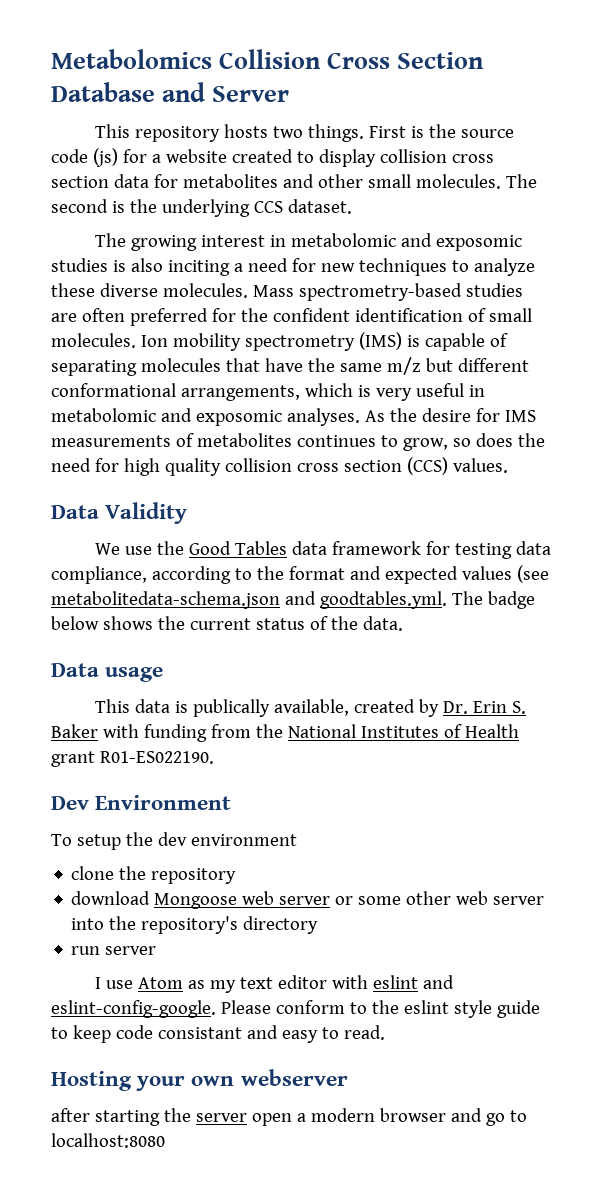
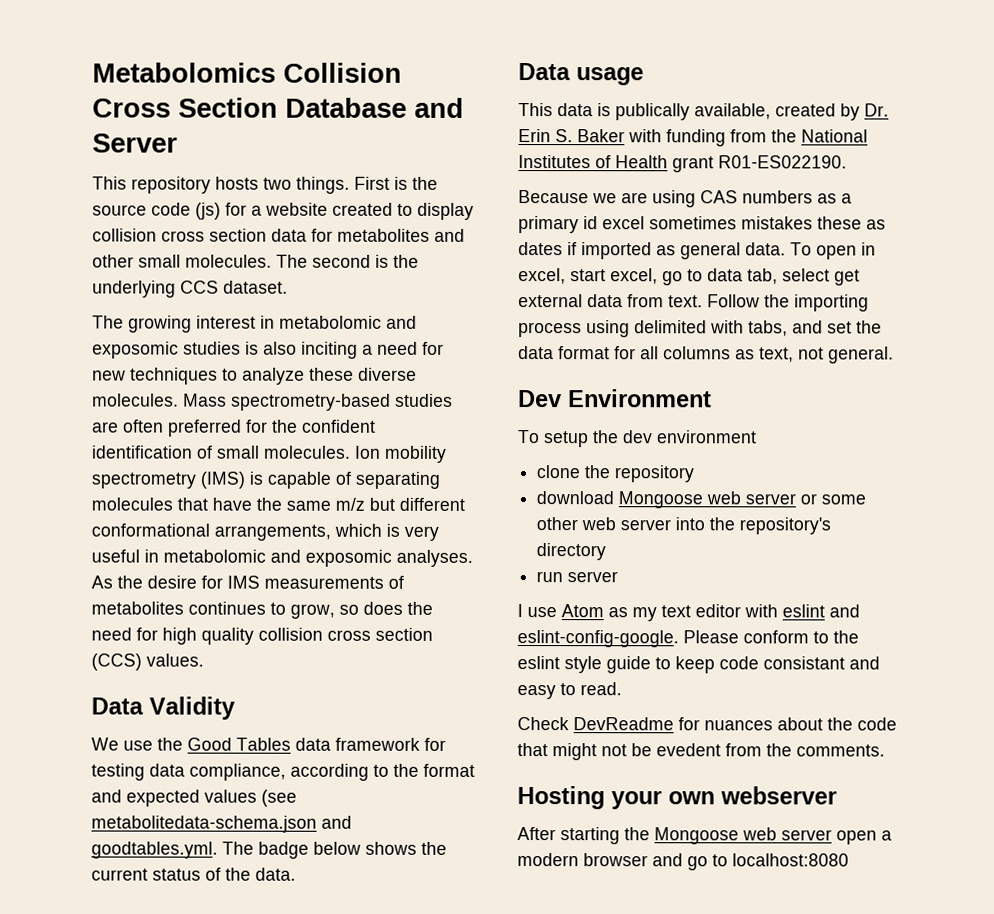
(214, 757) none -> [518,190,852,208] [518,216,886,234] [518,242,876,260] [518,268,860,286] [518,294,869,312] [518,320,882,338] [518,346,894,364] // Because we are using CAS numbers as a primary id excel sometimes mistakes these as dates if imported as general data. To open in excel, start excel, go to data tab, select get external data from text. Follow the importing process using delimited with tabs, and set the data format for all columns as text, not general.
(385, 1032) none -> [517,717,897,731] [517,743,885,761] // Check DevReadme for nuances about the code that might not be evedent from the comments.
[51,1108,90,1122] after -> [517,827,556,841] After
(191, 1115) none -> [654,827,777,845] Mongoose web

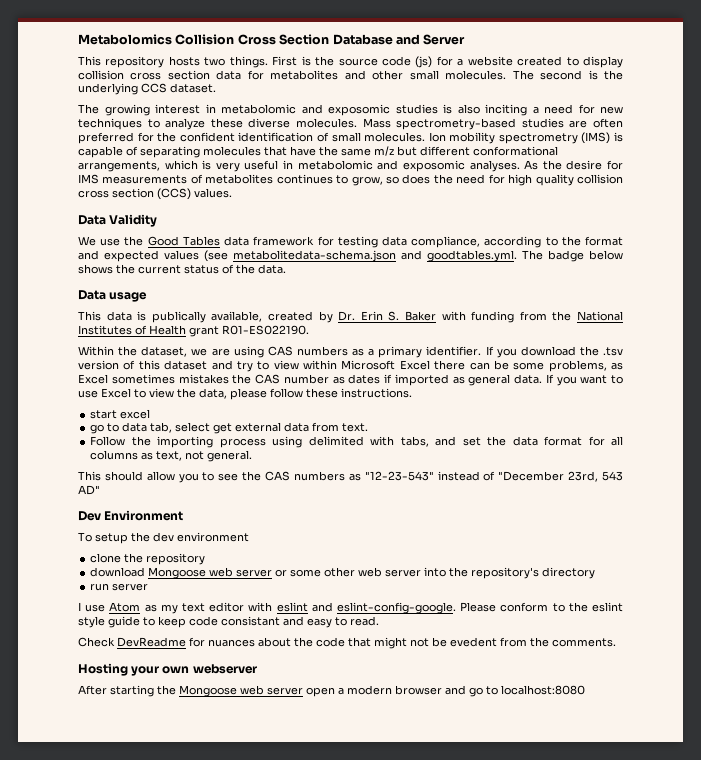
[518,190,589,204] Because -> [78,346,188,357] Within the dataset,
[583,216,862,230] id excel sometimes mistakes these -> [426,346,623,358] [78,360,623,372] [78,374,329,384] identifier. If you download the .tsv version of this dataset and try to view within Microsoft Excel there can be some problems, as Excel sometimes mistakes the CAS number
[790,242,876,260] [518,268,658,285] To open in excel, start excel, -> [545,374,623,386] [78,388,412,400] [90,409,151,419] If you want to use Excel to view the data, please follow these instructions. // start excel //
(703, 301) none -> (369, 427) //
(894, 355) none -> [78,471,624,483] [78,485,100,495] // This should allow you to see the CAS numbers as "12-23-543" instead of "December 23rd, 543 AD"

